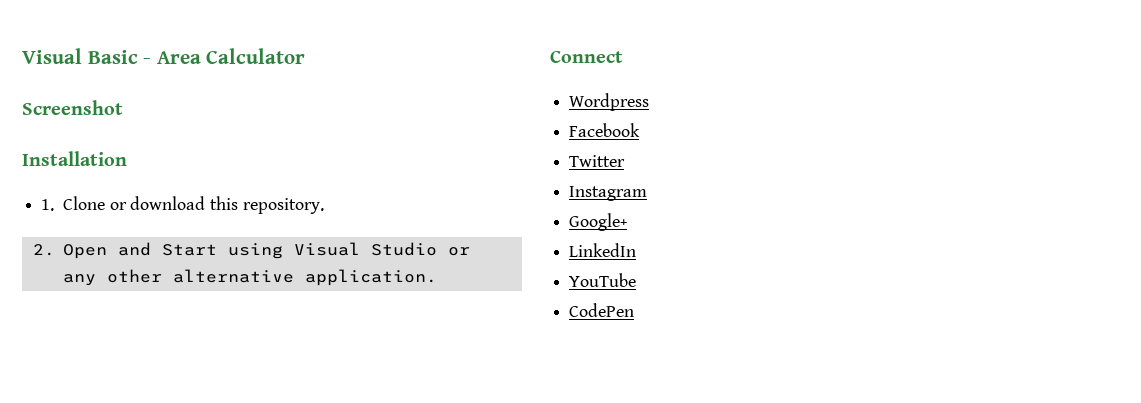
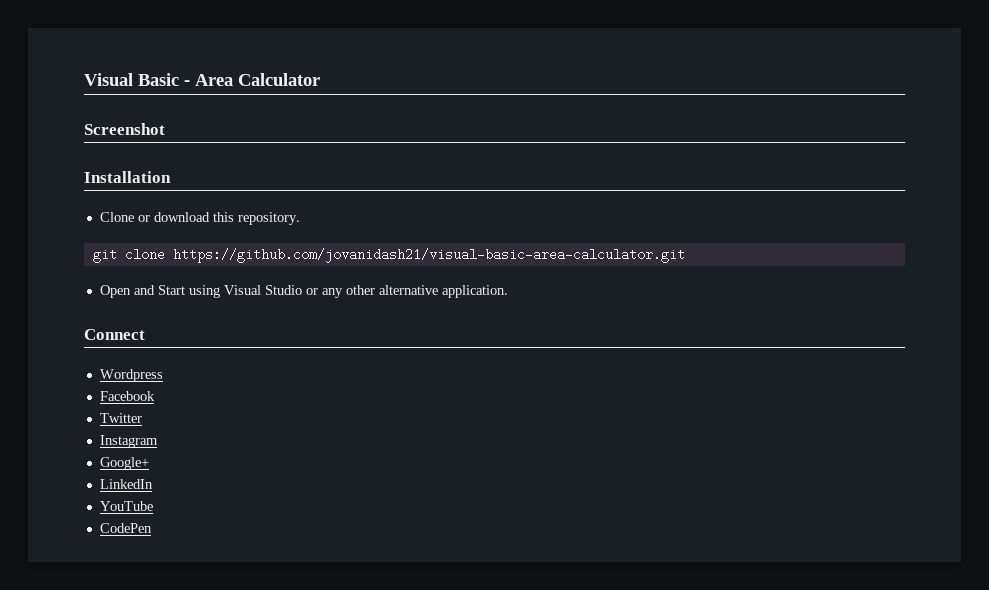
[41,199,55,211] 1. -> (171, 177) none
[32,244,55,256] 2. -> [92,248,685,263] git clone https://github.com/jovanidash21/visual-basic-area-calculator.git //

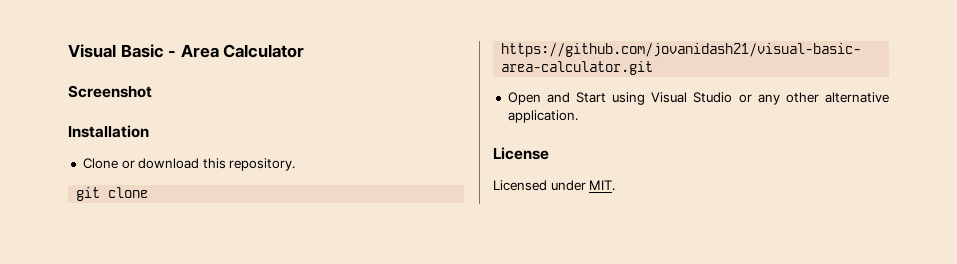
[84,329,145,340] [99,369,163,382] [99,391,155,401] [99,413,142,423] [99,435,158,448] [99,457,149,470] [99,479,153,489] [99,501,153,511] [99,523,152,533] Connect // Wordpress // Facebook // Twitter // Instagram // Google+ // LinkedIn // YouTube // CodePen -> [493,147,549,160] [493,180,616,191] License // Licensed under MIT.

